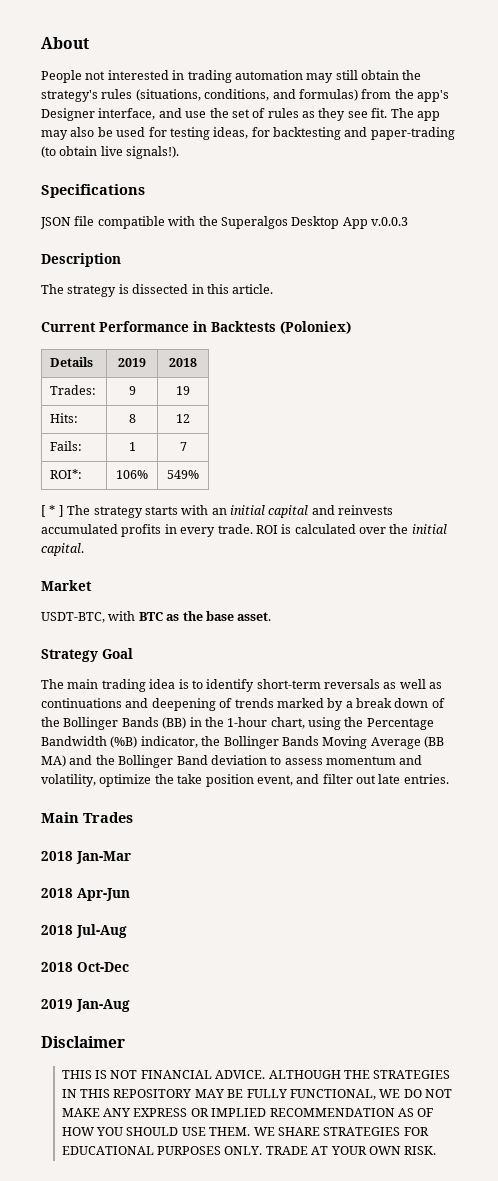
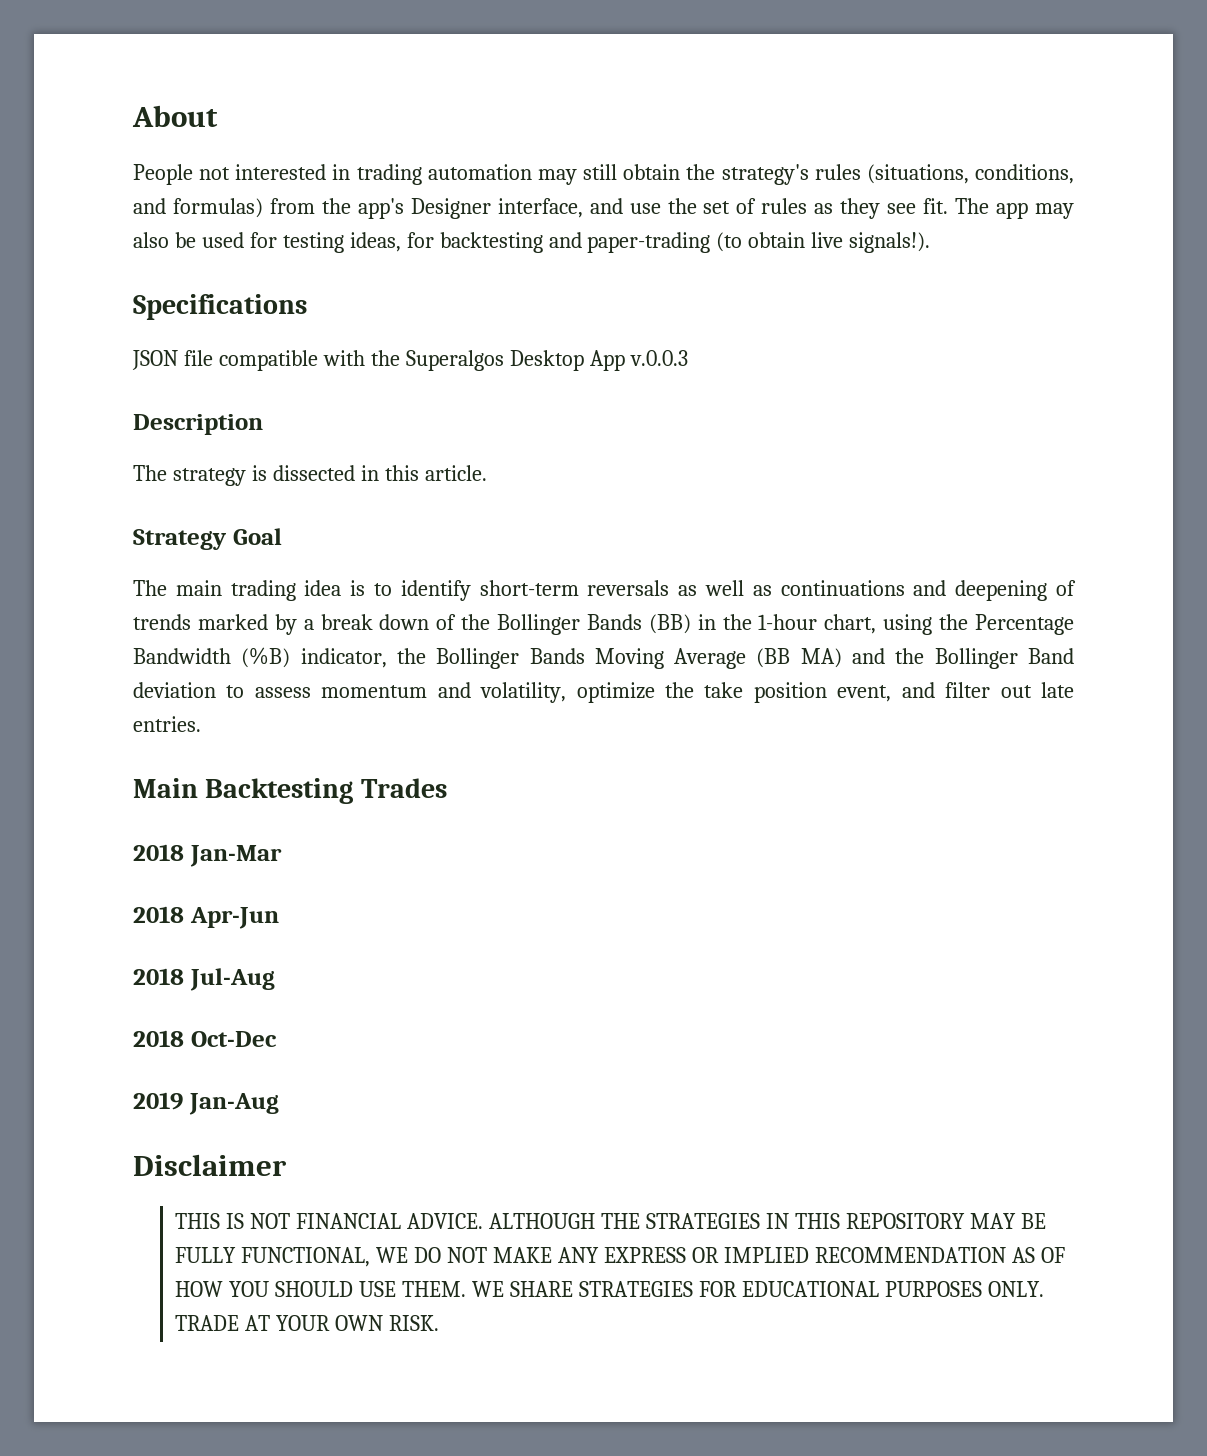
[41,321,351,334] [50,357,94,367] [118,358,146,367] [169,358,197,367] [50,385,97,395] [128,386,136,395] [176,386,190,395] [50,413,79,423] [128,414,136,423] [176,414,190,423] [50,441,83,451] [128,442,136,451] [179,442,187,451] [50,469,83,479] [116,470,148,479] [167,470,199,479] [41,505,394,518] [41,524,447,537] [41,543,84,556] [41,580,92,591] [41,611,272,623] // Current Performance in Backtests (Poloniex) // Details | 2019 | 2018 // Trades: | 9 | 19 // Hits: | 8 | 12 // Fails: | 1 | 7 // ROI*: | 106% | 549% // [ * ] The strategy starts with an initial capital and reinvests accumulated profits in every trade. ROI is calculated over the initial capital. // Market // USDT-BTC, with BTC as the base asset. -> (487, 473) none
(79, 817) none -> [205,778,354,804] Backtesting

